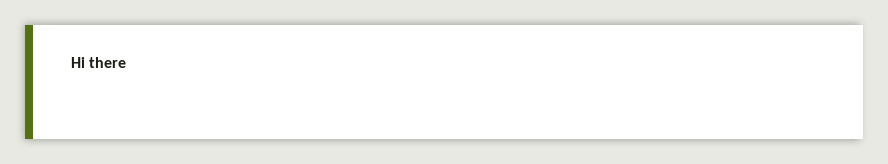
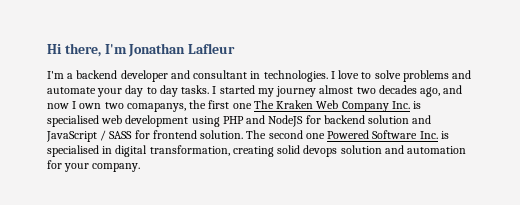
[89,57,127,68] there -> [64,43,236,57] [47,70,472,82] [47,85,463,97] [47,100,422,112] [47,115,432,127] [46,130,449,142] [47,145,467,157] [47,160,141,172] there, I'm Jonathan Lafleur // I'm a backend developer and consultant in technologies. I love to solve problems and automate your day to day tasks. I started my journey almost two decades ago, and now I own two comapanys, the first one The Kraken Web Company Inc. is specialised web development using PHP and NodeJS for backend solution and JavaScript / SASS for frontend solution. The second one Powered Software Inc. is specialised in digital transformation, creating solid devops solution and automation for your company.

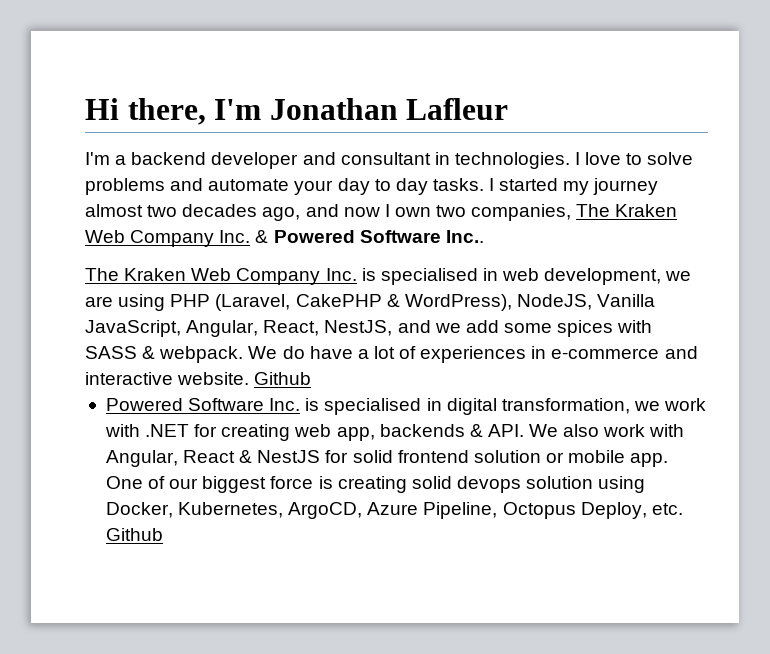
[126,100,252,112] comapanys, the first one -> [471,204,678,221] [85,230,484,247] companies, The Kraken Web Company Inc. & Powered Software Inc.. //
[101,115,432,127] [46,130,325,142] web development using PHP and NodeJS for backend solution and JavaScript / SASS for frontend solution. The second one -> [482,268,692,285] [85,294,656,311] [85,320,653,337] [85,346,698,363] [85,372,312,385] in web development, we are using PHP (Laravel, CakePHP & WordPress), NodeJS, Vanilla JavaScript, Angular, React, NestJS, and we add some spices with SASS & webpack. We do have a lot of experiences in e-commerce and interactive website. Github //
[232,145,467,157] [47,160,141,172] creating solid devops solution and automation for your company. -> [633,398,707,411] [104,424,685,441] [105,450,669,467] [105,476,646,493] [105,502,683,519] [105,528,163,541] we work with .NET for creating web app, backends & API. We also work with Angular, React & NestJS for solid frontend solution or mobile app. One of our biggest force is creating solid devops solution using Docker, Kubernetes, ArgoCD, Azure Pipeline, Octopus Deploy, etc. Github

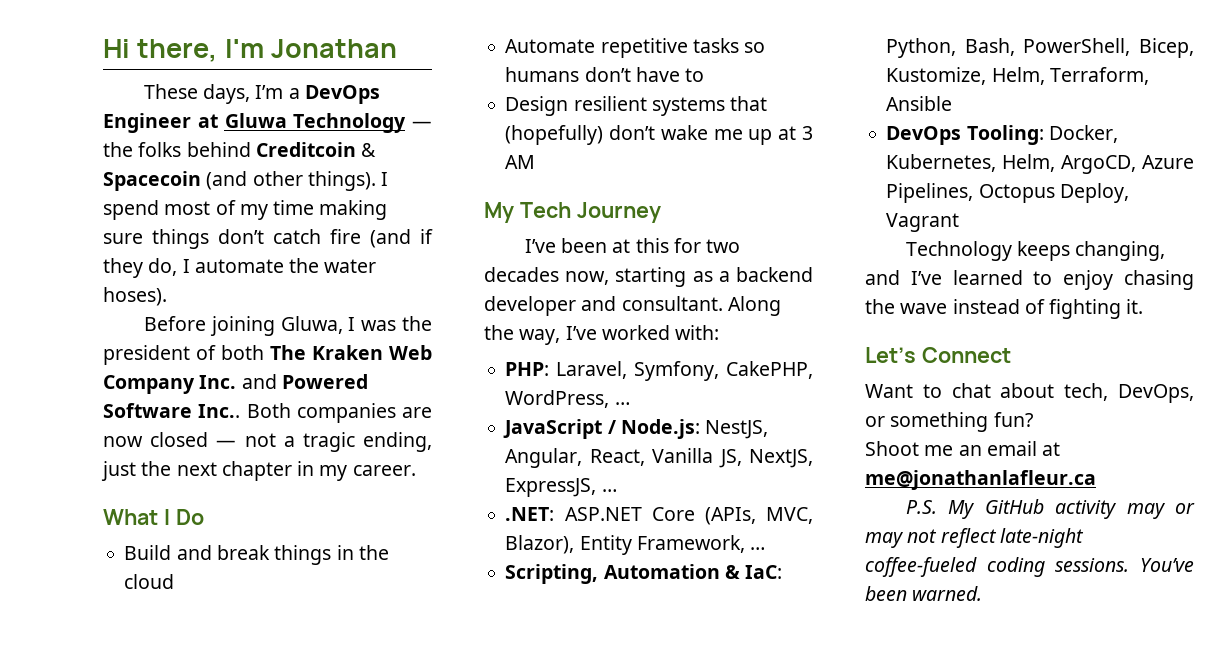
[406,98,509,120] [85,152,694,169] [85,178,659,195] [85,204,678,221] [85,230,269,247] Lafleur // I'm a backend developer and consultant in technologies. I love to solve problems and automate your day to day tasks. I started my journey almost two decades ago, and now I own two companies, The Kraken Web Company Inc. & -> [143,84,380,104] [103,113,432,133] [103,142,377,157] [103,171,389,191] [103,200,388,220] [103,229,433,249] [103,258,377,278] [103,287,167,306] [143,316,432,336] [103,345,432,365] [103,374,277,394] // These days, I’m a DevOps Engineer at Gluwa Technology — the folks behind Creditcoin & Spacecoin (and other things). I spend most of my time making sure things don’t catch fire (and if they do, I automate the water hoses). // Before joining Gluwa, I was the president of both The Kraken Web Company Inc. and
[85,268,692,285] [85,294,656,311] [85,320,653,337] [85,346,698,363] [85,372,312,385] [105,398,707,415] [104,424,685,441] [105,450,669,467] [105,476,646,493] // The Kraken Web Company Inc. is specialised in web development, we are using PHP (Laravel, CakePHP & WordPress), NodeJS, Vanilla JavaScript, Angular, React, NestJS, and we add some spices with SASS & webpack. We do have a lot of experiences in e-commerce and interactive website. Github // Powered Software Inc. is specialised in digital transformation, we work with .NET for creating web app, backends & API. We also work with Angular, React & NestJS for solid frontend solution or mobile app. One of our biggest force is creating solid devops solution using -> [246,403,432,423] [103,432,432,452] [101,461,416,481] [103,509,204,525] [124,545,389,565] [124,574,175,589] [505,38,766,58] [505,67,705,82] [505,96,768,116] [505,125,813,145] [505,155,536,169] [484,202,661,223] [524,238,741,253] [484,267,813,287] [484,296,781,316] [484,325,720,345] [505,361,813,381] [505,390,630,408] [503,419,769,439] [505,448,813,468] [505,478,617,497] [505,507,813,525] [505,535,766,555] [505,564,783,584] [886,38,1194,58] [886,67,1149,85] [886,96,953,111] [886,125,1044,145] Both companies are now closed — not a tragic ending, just the next chapter in my career. // What I Do // Build and break things in the cloud // Automate repetitive tasks so humans don’t have to // Design resilient systems that (hopefully) don’t wake me up at 3 AM // My Tech Journey // I’ve been at this for two decades now, starting as a backend developer and consultant. Along the way, I’ve worked with: // PHP: Laravel, Symfony, CakePHP, WordPress, … // JavaScript / Node.js: NestJS, Angular, React, Vanilla JS, NextJS, ExpressJS, … // .NET: ASP.NET Core (APIs, MVC, Blazor), Entity Framework, … // Scripting, Automation & IaC: Python, Bash, PowerShell, Bicep, Kustomize, Helm, Terraform, Ansible // DevOps Tooling:
(284, 510) none -> [1002,154,1056,172] Helm,
[423,502,498,519] Pipeline, -> [886,183,974,203] Pipelines,
[651,503,683,515] [105,528,163,541] etc. Github -> [886,213,960,232] [905,241,1166,261] [865,270,1194,290] [865,299,1144,319] [865,347,1011,363] [865,383,1194,403] [865,412,1033,432] [865,441,1061,456] [865,470,1096,490] [905,499,1195,519] [865,528,1084,548] [865,557,1194,577] [865,586,983,601] Vagrant // Technology keeps changing, and I’ve learned to enjoy chasing the wave instead of fighting it. // Let’s Connect // Want to chat about tech, DevOps, or something fun? // Shoot me an email at me@jonathanlafleur.ca // P.S. My GitHub activity may or may not reflect late-night coffee-fueled coding sessions. You’ve been warned.

